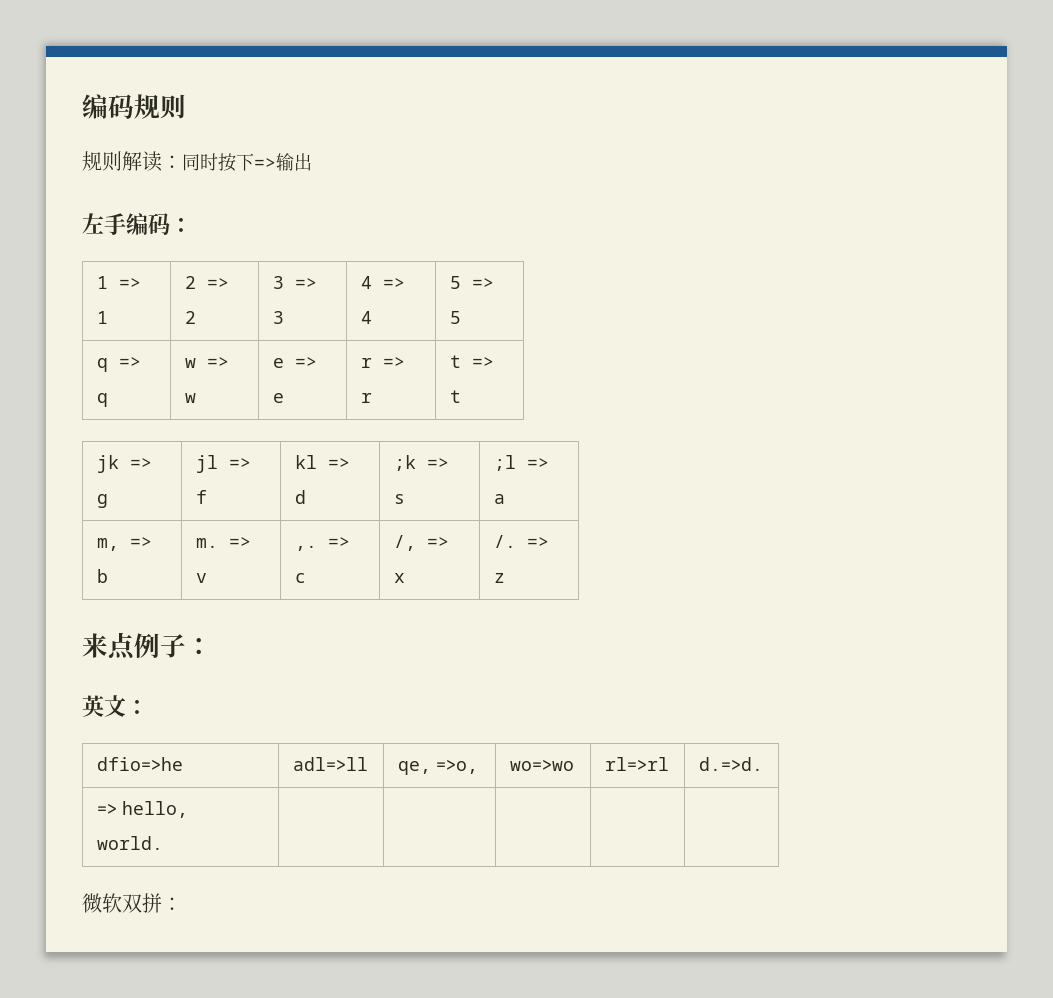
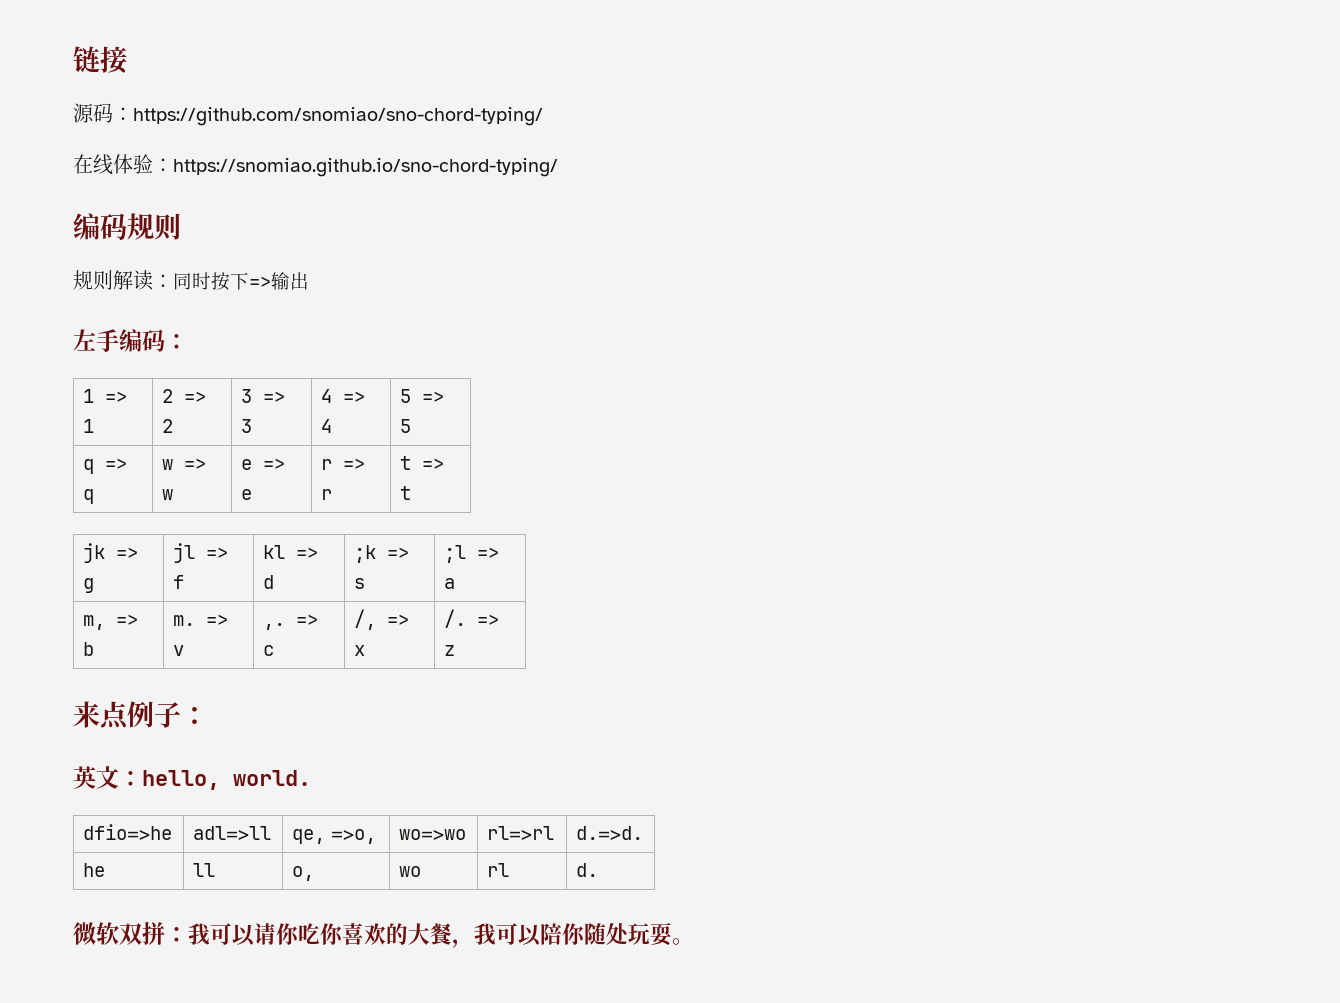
(82, 106) none -> [73,46,127,74] [73,103,543,126] [73,154,558,177] 链接 // 源码：https://github.com/snomiao/sno-chord-typing/ // 在线体验：https://snomiao.github.io/sno-chord-typing/ //
(148, 707) none -> [142,770,311,790] hello, world.
[96,801,189,818] [96,836,163,850] [82,893,182,913] => hello, world. | | | | | // 微软双拼： -> [83,863,106,877] [193,863,216,877] [292,866,315,881] [399,866,422,877] [487,863,510,877] [576,863,599,877] [73,922,694,948] he | ll | o, | wo | rl | d. // 微软双拼：我可以请你吃你喜欢的大餐，我可以陪你随处玩耍。

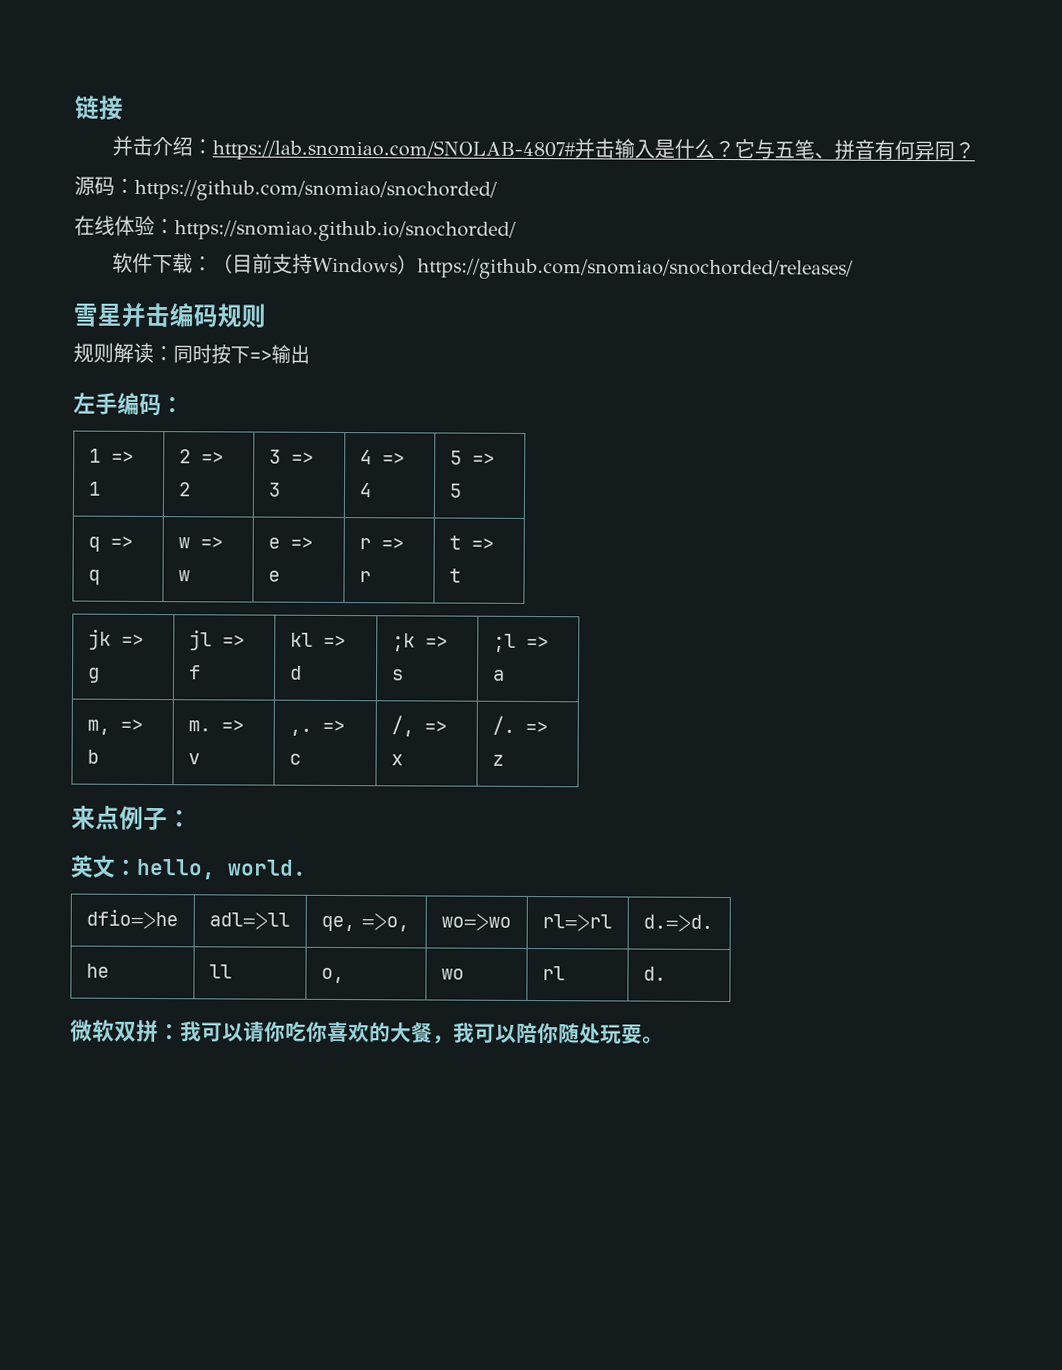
(127, 60) none -> [112,135,976,162] // 并击介绍：https://lab.snomiao.com/SNOLAB-4807#并击输入是什么？它与五笔、拼音有何异同？
[133,107,543,126] https://github.com/snomiao/sno-chord-typing/ -> [134,179,498,202] https://github.com/snomiao/snochorded/
[173,158,558,177] https://snomiao.github.io/sno-chord-typing/ // -> [174,220,517,242] [112,252,855,281] [73,302,170,328] https://snomiao.github.io/snochorded/ // 软件下载：（目前支持Windows）https://github.com/snomiao/snochorded/releases/ // 雪星并击

